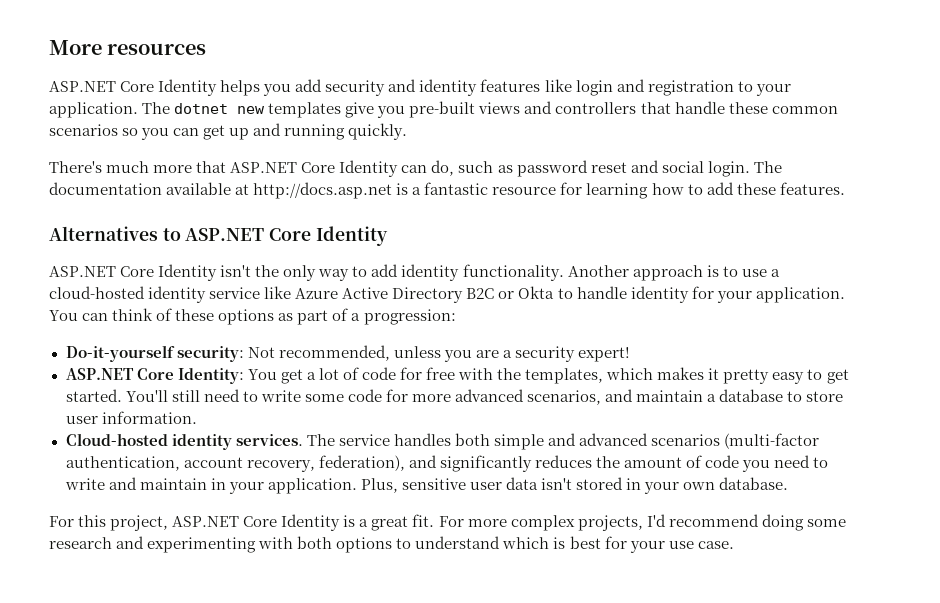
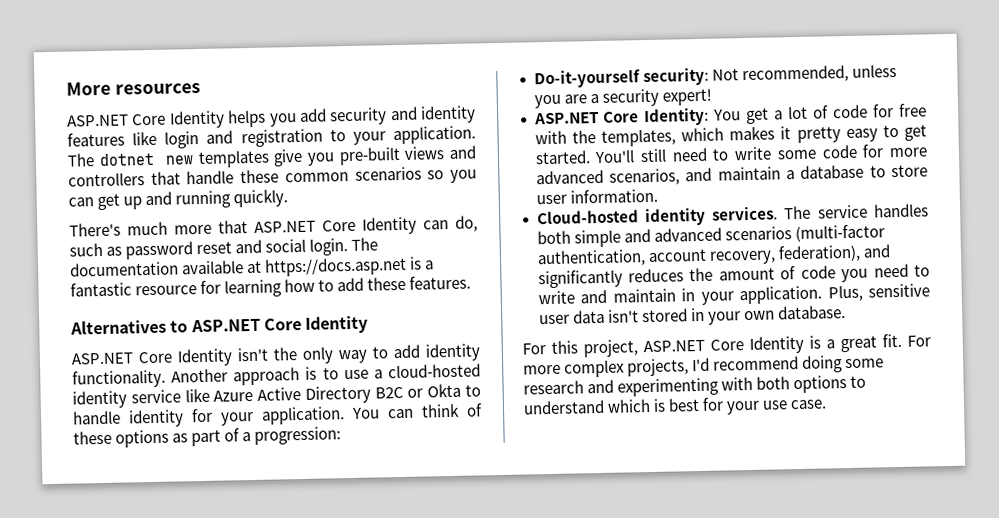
[253,182,393,199] http://docs.asp.net -> [264,256,408,277] https://docs.asp.net

